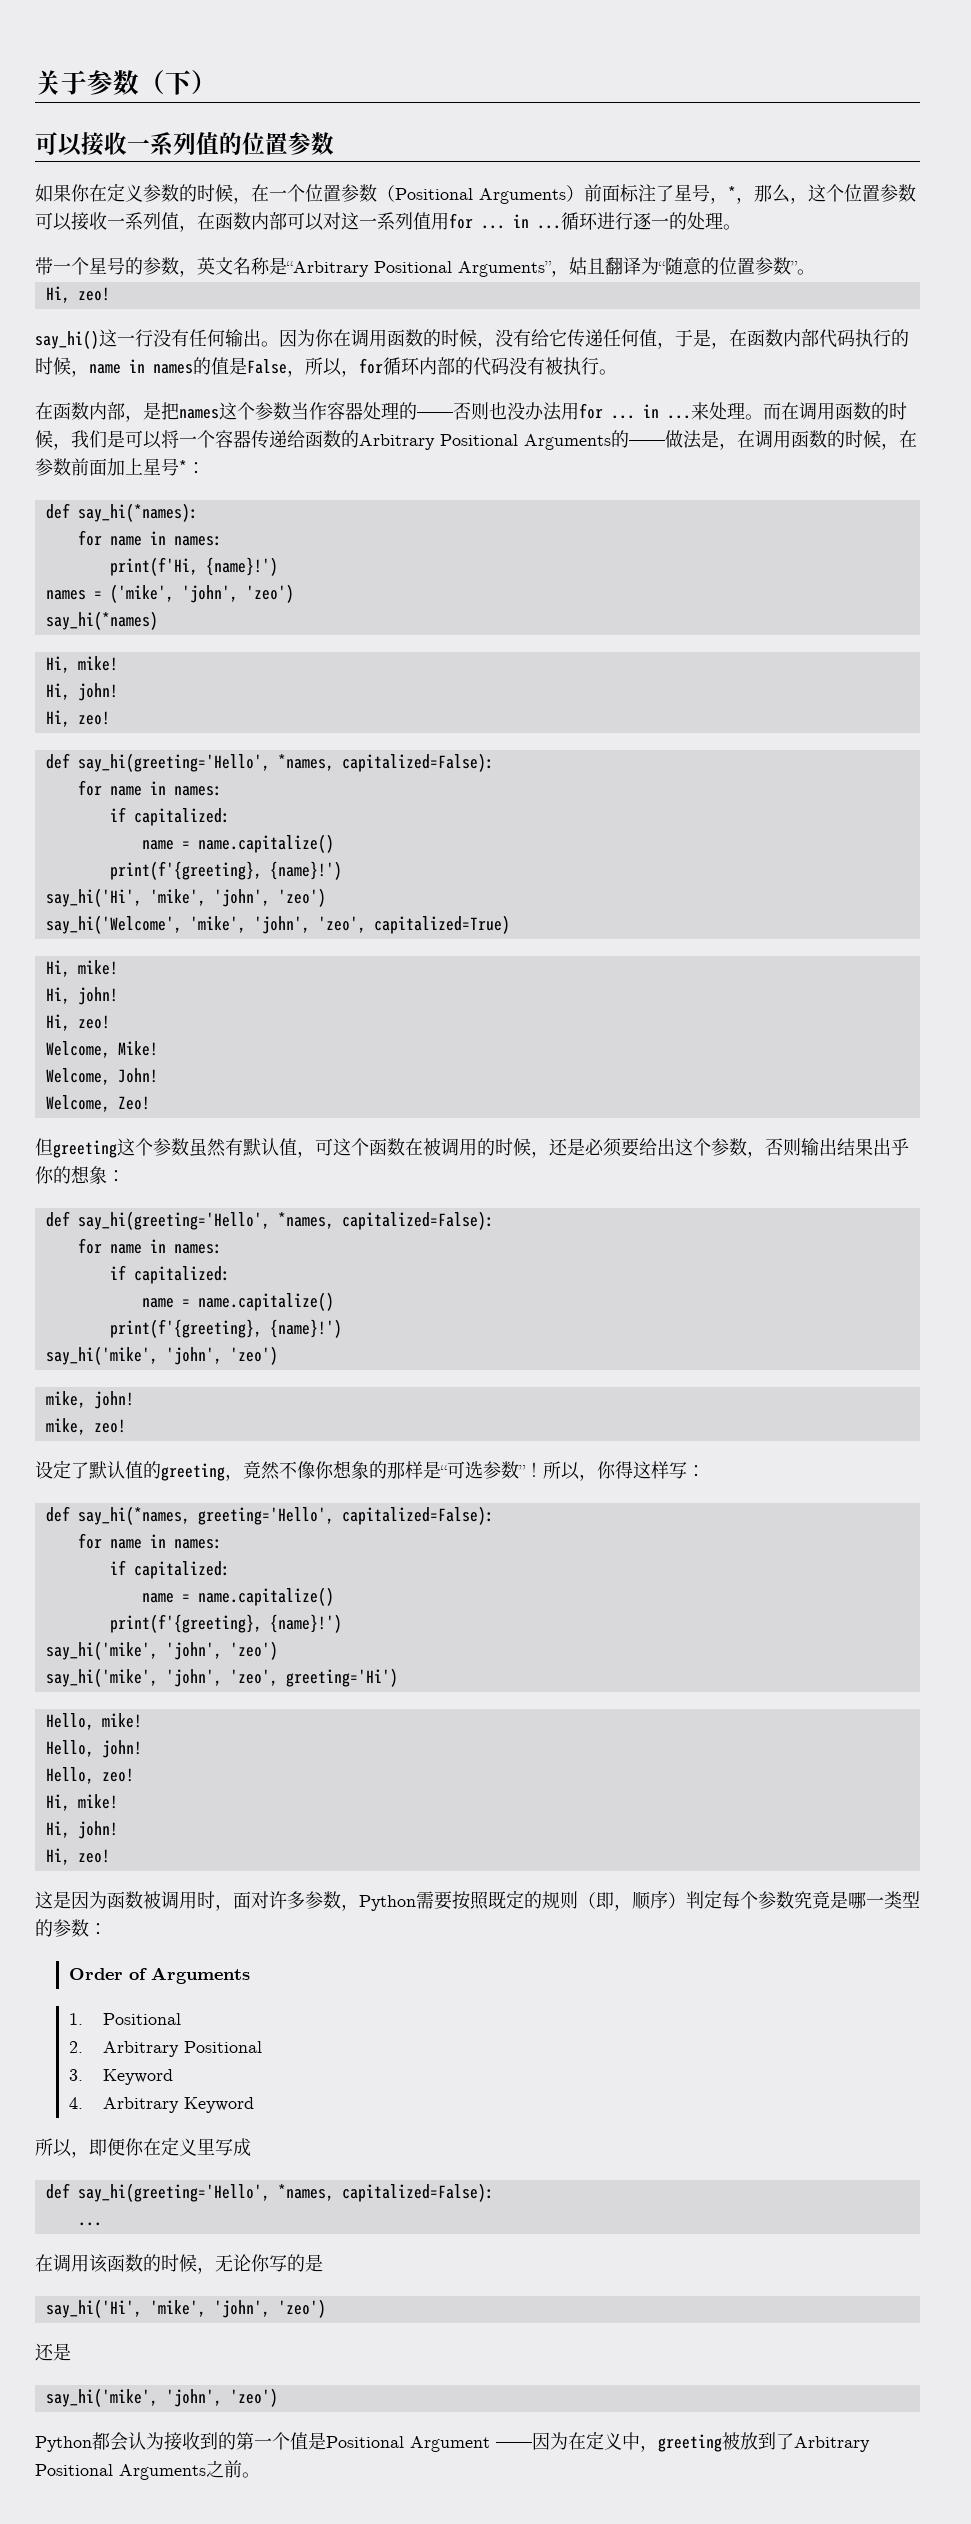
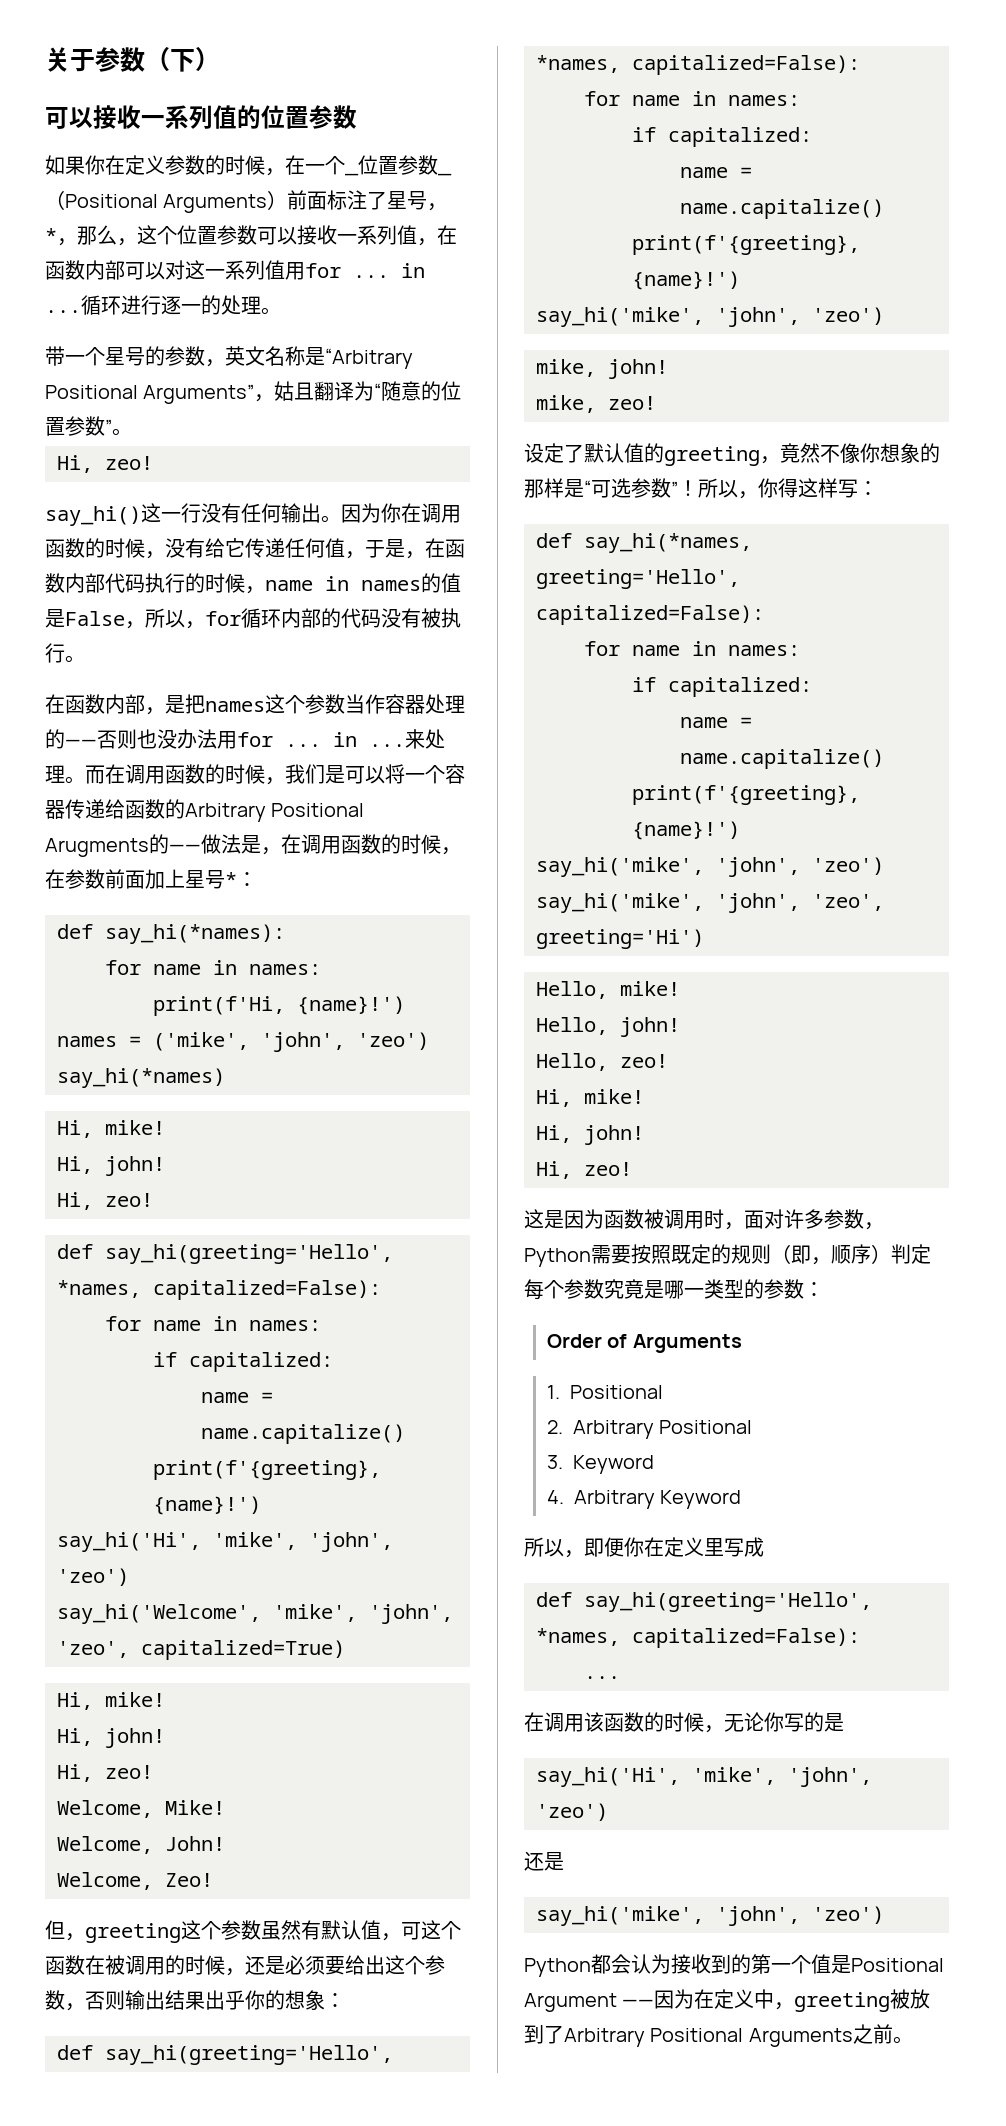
[305,184,377,202] 位置参数 -> [345,155,452,176] _位置参数_
[524,434,611,450] Arguments -> [45,838,149,857] Arugments
(53, 1147) none -> [65,1933,85,1941] ，

